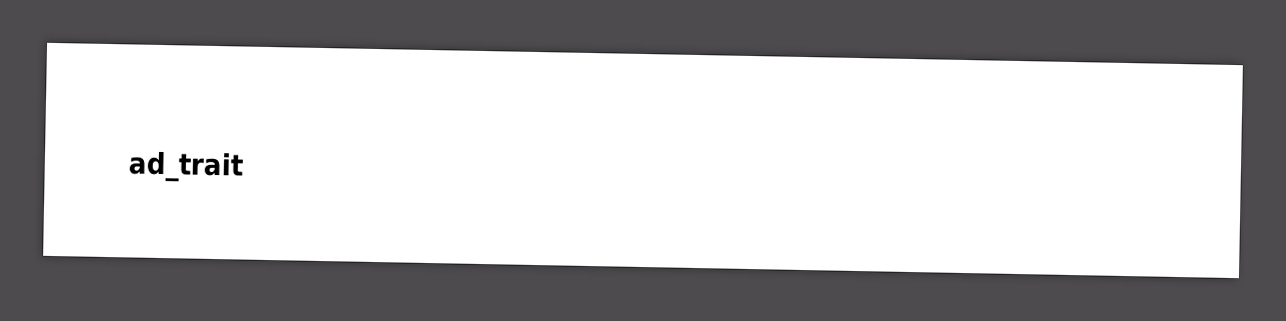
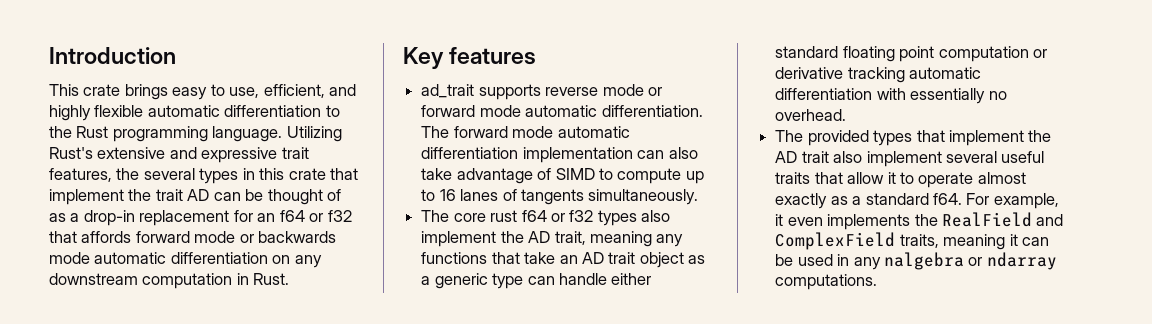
[128,150,244,183] ad_trait -> [49,47,176,64] [49,84,357,100] [49,105,340,121] [49,126,342,142] [49,147,309,163] [49,168,359,184] [49,189,342,205] [49,210,352,226] [49,231,337,243] [49,252,322,268] [49,273,290,289] [403,47,537,69] [421,84,662,100] [421,105,703,117] [421,126,630,138] [421,147,698,163] [421,168,704,184] [421,189,699,205] [421,210,671,226] [421,231,684,247] [421,252,706,268] [421,273,652,289] [775,46,1047,62] [775,67,982,83] [775,88,1007,104] [775,109,847,121] [775,130,1052,146] [775,151,1045,167] [775,172,1026,188] [775,193,1059,209] [775,212,1064,230] [775,232,1049,250] [775,252,1057,270] [775,274,878,290] Introduction // This crate brings easy to use, efficient, and highly flexible automatic differentiation to the Rust programming language. Utilizing Rust's extensive and expressive trait features, the several types in this crate that implement the trait AD can be thought of as a drop-in replacement for an f64 or f32 that affords forward mode or backwards mode automatic differentiation on any downstream computation in Rust. // Key features // ad_trait supports reverse mode or forward mode automatic differentiation. The forward mode automatic differentiation implementation can also take advantage of SIMD to compute up to 16 lanes of tangents simultaneously. // The core rust f64 or f32 types also implement the AD trait, meaning any functions that take an AD trait object as a generic type can handle either standard floating point computation or derivative tracking automatic differentiation with essentially no overhead. // The provided types that implement the AD trait also implement several useful traits that allow it to operate almost exactly as a standard f64. For example, it even implements the RealField and ComplexField traits, meaning it can be used in any nalgebra or ndarray computations.

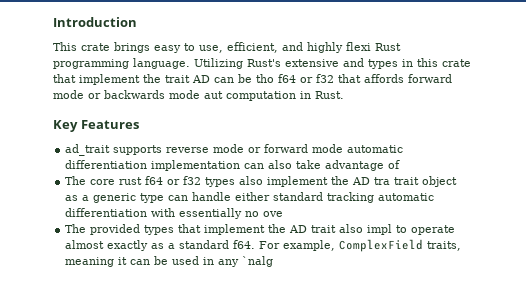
[94,105,340,117] [49,126,72,138] flexible automatic differentiation to the -> [346,42,371,51] flexi
[201,147,309,163] [49,168,195,182] expressive trait features, the several -> (364, 62) none
[267,189,342,205] [49,210,276,226] thought of as a drop-in replacement for an -> [256,74,274,83] tho
[94,252,322,268] [49,273,138,285] automatic differentiation on any downstream -> [204,91,223,99] aut
[449,47,537,65] features -> [80,120,139,129] Features
[601,105,703,117] [421,126,630,138] differentiation. The forward mode automatic -> (404, 149) none
[555,168,704,184] [421,189,699,205] SIMD to compute up to 16 lanes of tangents simultaneously. -> (401, 164) none
[554,231,684,247] [421,252,604,264] trait, meaning any functions that take an AD -> [374,177,391,185] tra
[842,46,1047,62] [775,67,844,79] floating point computation or derivative -> (324, 196) none
[775,109,847,121] overhead. -> [263,211,284,217] ove
[866,151,1045,167] [775,172,896,184] implement several useful traits that allow it -> [367,224,393,235] impl
[775,212,1064,230] it even implements the RealField and -> (336, 245) none
[883,252,1057,270] [775,274,878,290] nalgebra or ndarray computations. -> [242,256,274,267] `nalg

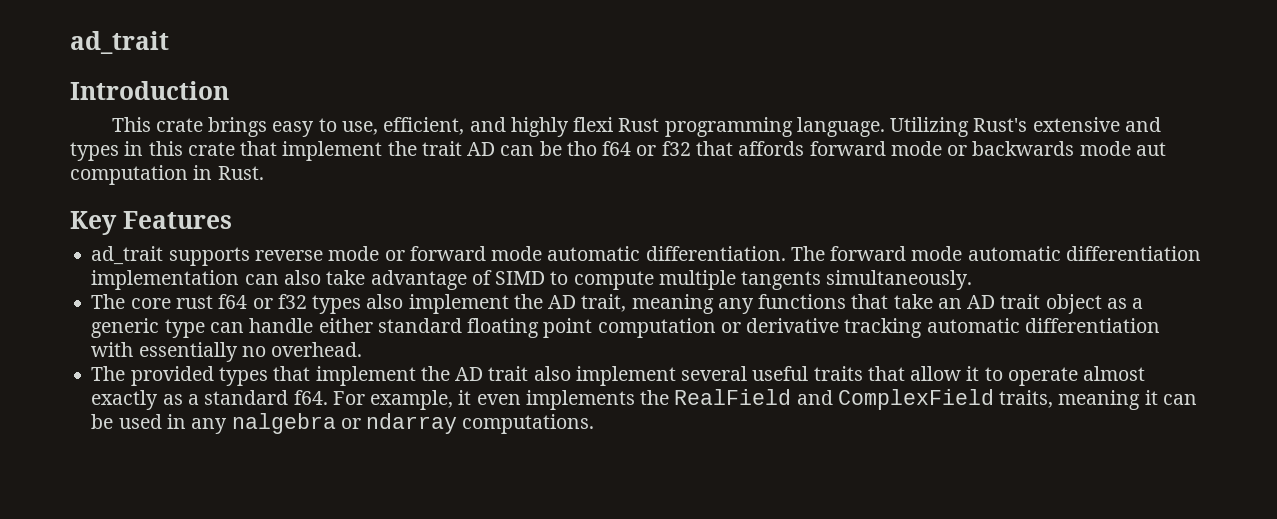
(53, 22) none -> [70,31,169,54] ad_trait //
(404, 149) none -> [645,246,1061,261] differentiation. The forward mode automatic
(401, 164) none -> [495,270,973,290] SIMD to compute multiple tangents simultaneously.
[374,177,391,185] tra -> [581,294,996,314] trait, meaning any functions that take an AD
(324, 196) none -> [467,318,840,338] floating point computation or derivative
[263,211,284,217] ove -> [271,342,363,357] overhead.
[367,224,393,235] impl -> [575,366,980,386] implement several useful traits that allow it
(336, 245) none -> [458,389,833,410] it even implements the RealField and
[242,256,274,267] `nalg -> [231,413,595,434] nalgebra or ndarray computations.

